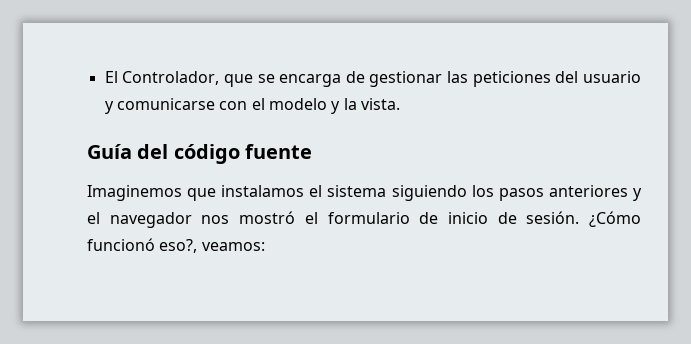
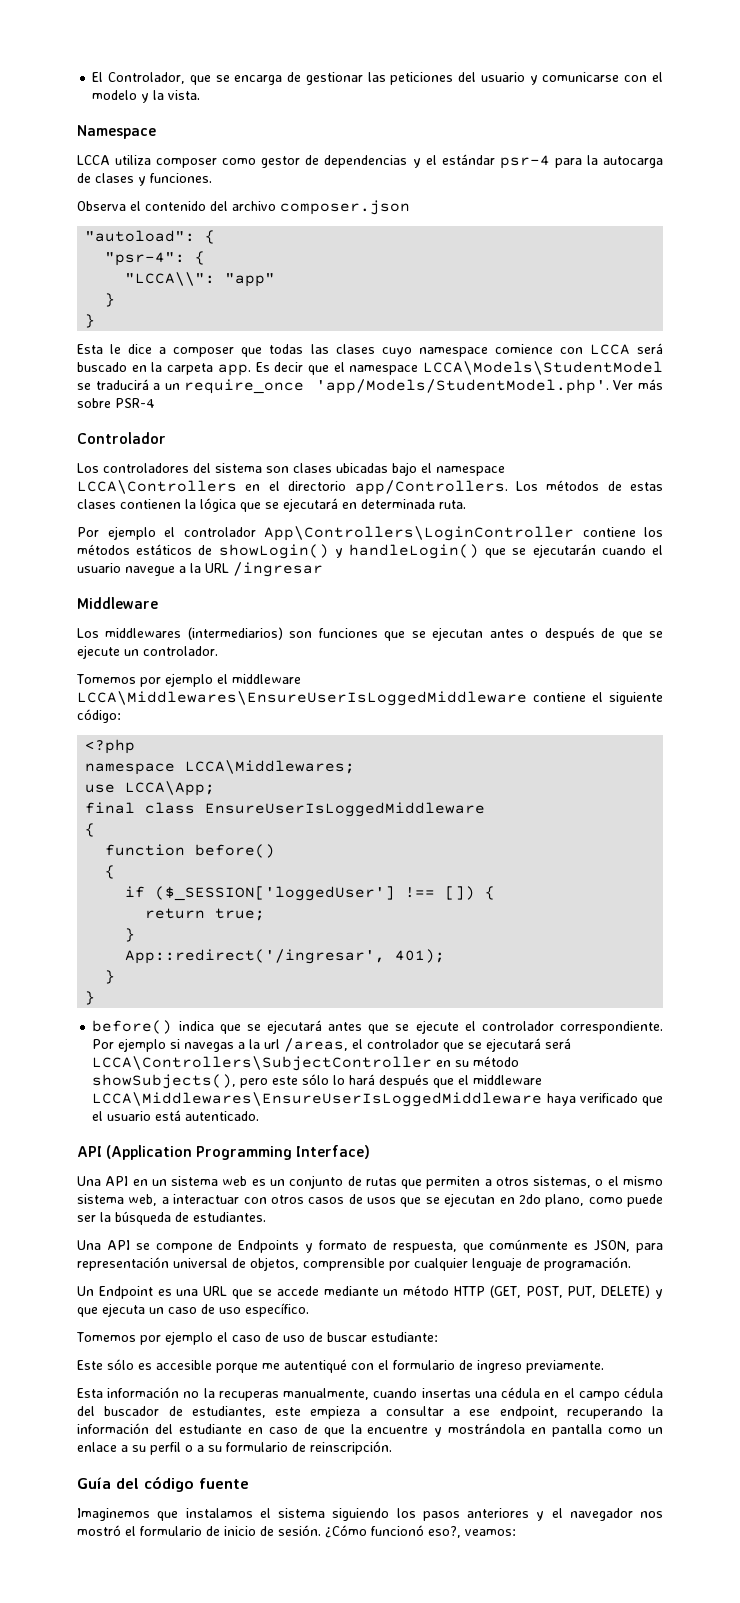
(400, 104) none -> [77,125,156,139] [77,154,664,169] [77,173,212,186] [77,200,410,215] [85,230,216,244] [105,251,206,266] [125,272,276,287] [105,293,116,307] [85,314,96,328] [77,343,663,357] [77,361,663,376] [77,379,664,394] [77,398,155,408] [77,432,166,444] [77,462,505,476] [77,480,663,495] [77,498,466,512] [77,526,663,541] [77,544,663,559] [77,562,323,577] [77,597,158,609] [77,627,663,641] [77,645,218,659] [76,673,301,687] [77,691,663,706] [77,709,121,723] [85,739,136,754] [85,760,356,775] [85,781,216,796] [85,802,486,817] [85,823,96,837] [105,844,276,858] [105,865,116,879] [125,886,496,901] [145,908,266,921] [125,928,136,942] [125,949,446,964] [105,970,116,984] [85,991,96,1005] [92,1020,663,1034] [92,1038,572,1052] [92,1056,520,1071] [92,1074,543,1089] [92,1092,663,1107] [92,1110,260,1121] [77,1145,371,1160] [77,1175,663,1189] [77,1193,663,1207] [77,1211,266,1225] [77,1239,663,1253] [77,1257,631,1271] [77,1285,663,1299] [77,1303,309,1317] [76,1331,438,1345] [77,1359,604,1373] [77,1387,663,1401] [77,1406,663,1419] [77,1423,664,1437] [77,1441,392,1455] // Namespace // LCCA utiliza composer como gestor de dependencias y el estándar psr-4 para la autocarga de clases y funciones. // Observa el contenido del archivo composer.json // "autoload": { // "psr-4": { // "LCCA\\": "app" // } // } // Esta le dice a composer que todas las clases cuyo namespace comience con LCCA será buscado en la carpeta app. Es decir que el namespace LCCA\Models\StudentModel se traducirá a un require_once 'app/Models/StudentModel.php'. Ver más sobre PSR-4 // Controlador // Los controladores del sistema son clases ubicadas bajo el namespace LCCA\Controllers en el directorio app/Controllers. Los métodos de estas clases contienen la lógica que se ejecutará en determinada ruta. // Por ejemplo el controlador App\Controllers\LoginController contiene los métodos estáticos de showLogin() y handleLogin() que se ejecutarán cuando el usuario navegue a la URL /ingresar // Middleware // Los middlewares (intermediarios) son funciones que se ejecutan antes o después de que se ejecute un controlador. // Tomemos por ejemplo el middleware LCCA\Middlewares\EnsureUserIsLoggedMiddleware contiene el siguiente código: // <?php // namespace LCCA\Middlewares; // use LCCA\App; // final class EnsureUserIsLoggedMiddleware // { // function before() // { // if ($_SESSION['loggedUser'] !== []) { // return true; // } // App::redirect('/ingresar', 401); // } // } // before() indica que se ejecutará antes que se ejecute el controlador correspondiente. Por ejemplo si navegas a la url /areas, el controlador que se ejecutará será LCCA\Controllers\SubjectController en su método showSubjects(), pero este sólo lo hará después que el middleware LCCA\Middlewares\EnsureUserIsLoggedMiddleware haya verificado que el usuario está autenticado. // API (Application Programming Interface) // Una API en un sistema web es un conjunto de rutas que permiten a otros sistemas, o el mismo sistema web, a interactuar con otros casos de usos que se ejecutan en 2do plano, como puede ser la búsqueda de estudiantes. // Una API se compone de Endpoints y formato de respuesta, que comúnmente es JSON, para representación universal de objetos, comprensible por cualquier lenguaje de programación. // Un Endpoint es una URL que se accede mediante un método HTTP (GET, POST, PUT, DELETE) y que ejecuta un caso de uso específico. // Tomemos por ejemplo el caso de uso de buscar estudiante: // Este sólo es accesible porque me autentiqué con el formulario de ingreso previamente. // Esta información no la recuperas manualmente, cuando insertas una cédula en el campo cédula del buscador de estudiantes, este empieza a consultar a ese endpoint, recuperando la información del estudiante en caso de que la encuentre y mostrándola en pantalla como un enlace a su perfil o a su formulario de reinscripción.

